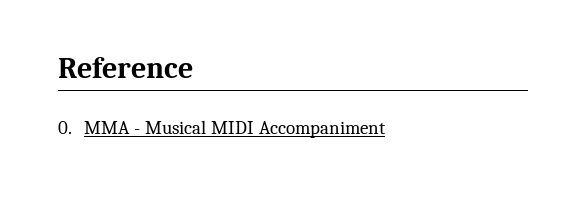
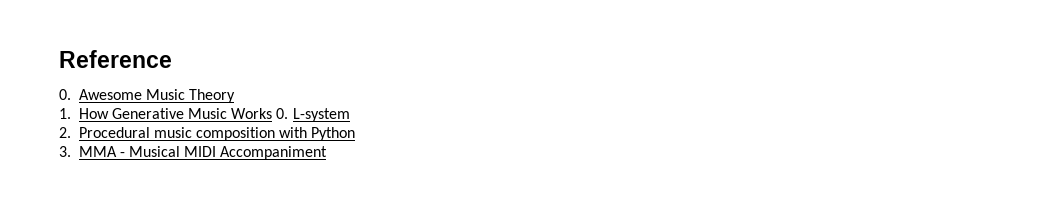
(72, 127) none -> [78,89,236,103] [59,108,350,122] [59,127,356,141] [59,146,71,157] Awesome Music Theory // 1. How Generative Music Works 0. L-system // 2. Procedural music composition with Python // 3.

